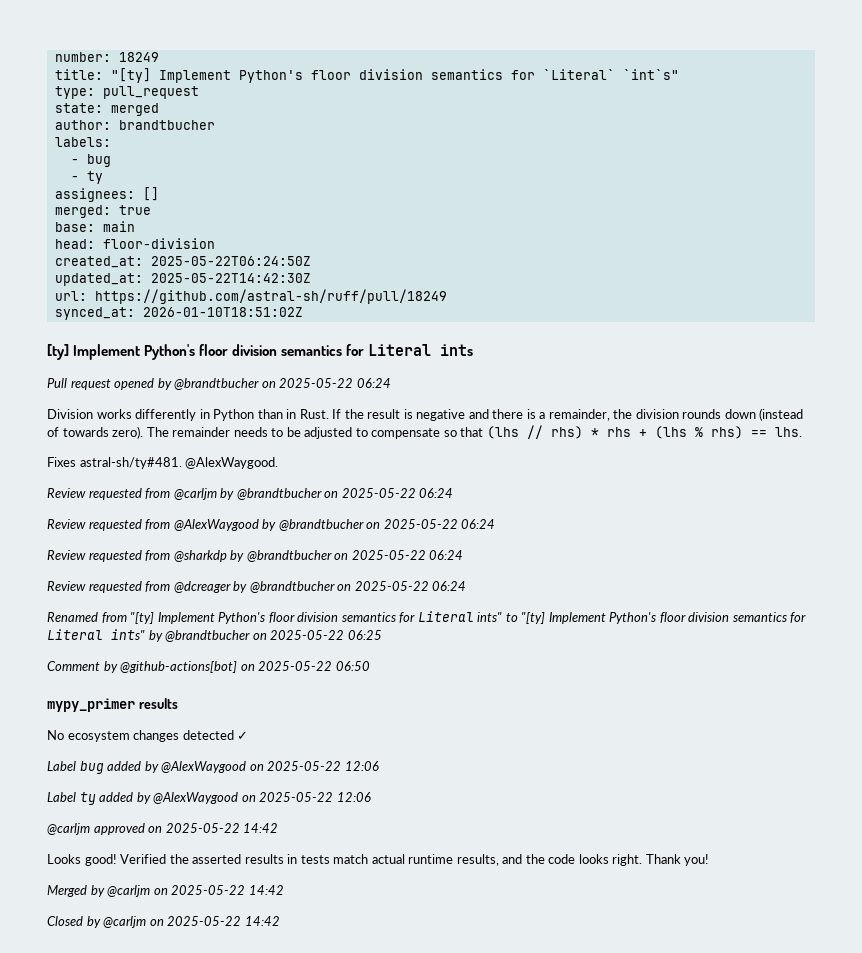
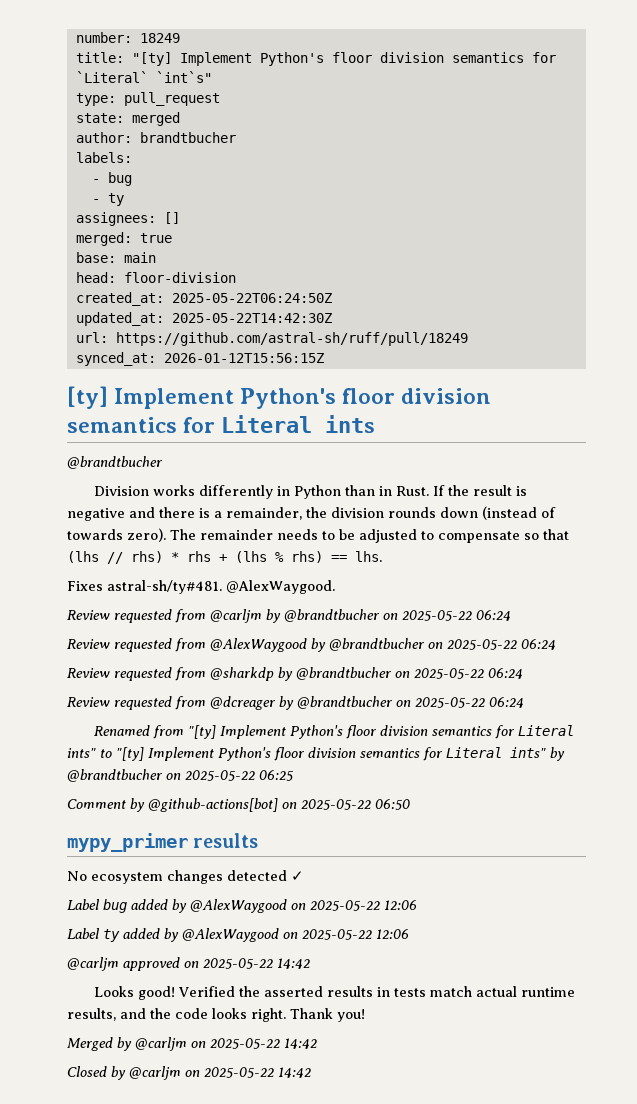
[142,307,303,317] 2026-01-10T18:51:02Z -> [163,353,324,363] 2026-01-12T15:56:15Z
[47,378,391,390] Pull request opened by @brandtbucher on 2025-05-22 06:24 -> [67,456,163,469] @brandtbucher

